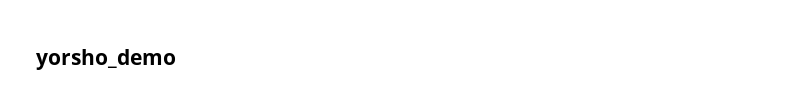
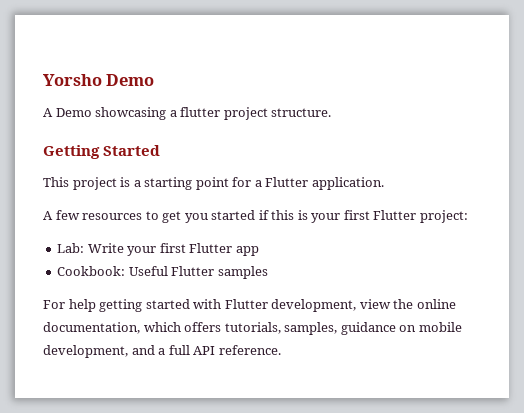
[36,49,176,70] yorsho_demo -> [43,74,155,86] [43,107,332,120] [43,145,161,159] [43,177,384,190] [43,210,468,223] [57,243,259,256] [57,266,268,279] [43,299,456,312] [43,322,462,335] [43,345,281,358] Yorsho Demo // A Demo showcasing a flutter project structure. // Getting Started // This project is a starting point for a Flutter application. // A few resources to get you started if this is your first Flutter project: // Lab: Write your first Flutter app // Cookbook: Useful Flutter samples // For help getting started with Flutter development, view the online documentation, which offers tutorials, samples, guidance on mobile development, and a full API reference.

